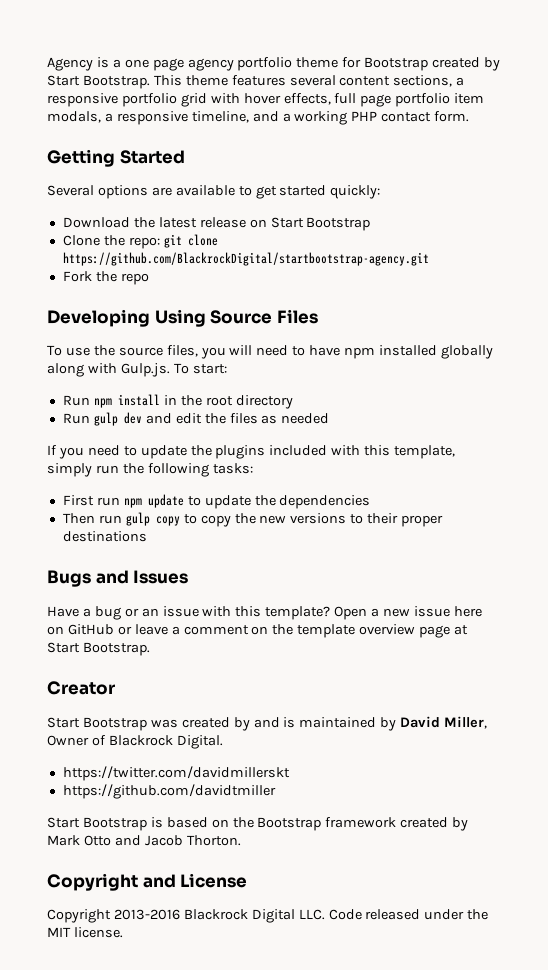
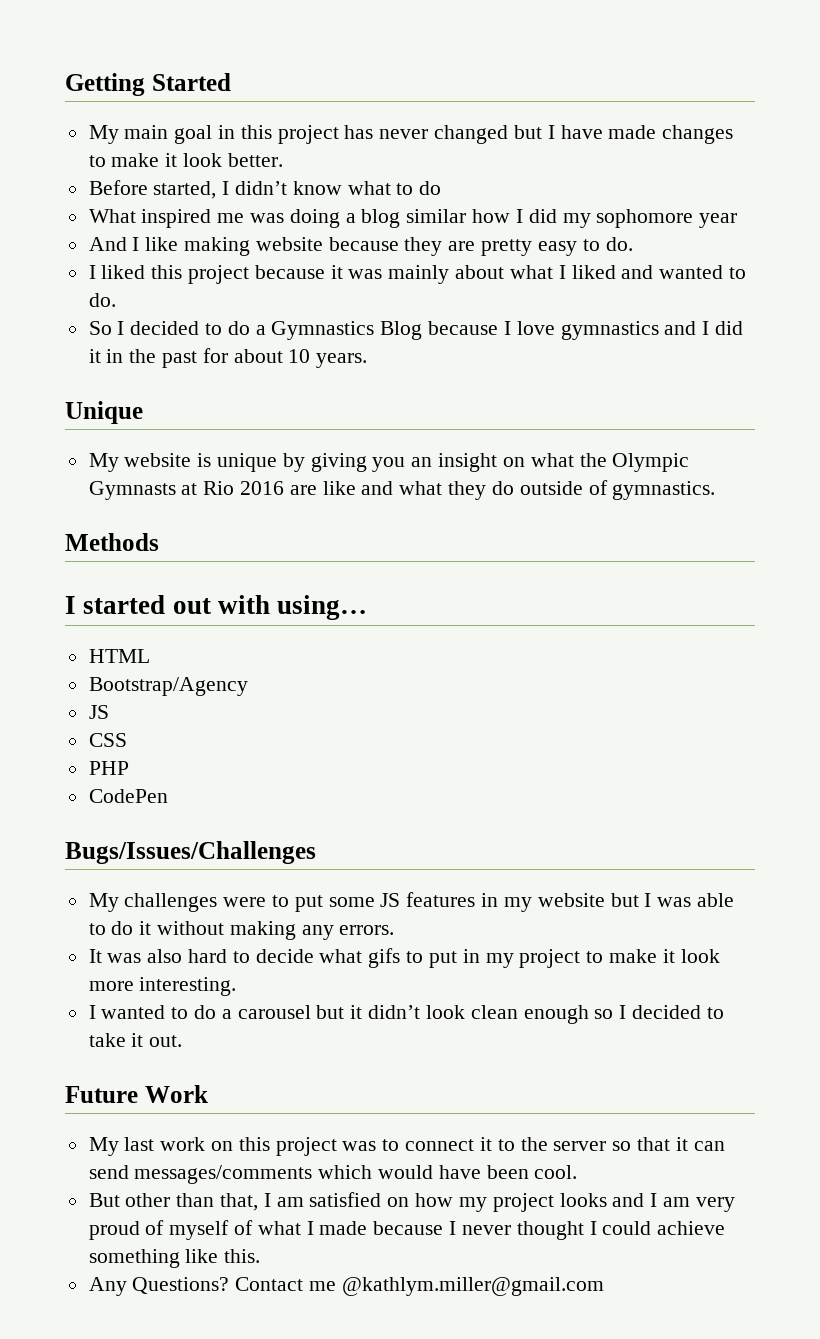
[47,57,501,71] [47,75,465,89] [47,93,485,107] [47,111,470,125] [47,149,185,167] [47,185,381,199] [62,217,371,231] [62,234,218,249] [62,252,429,266] [62,271,149,285] [47,309,318,327] [47,345,493,359] [47,363,227,377] [62,394,293,409] [62,412,330,426] [47,445,456,459] [47,463,253,477] [62,494,371,509] [62,512,444,527] [62,531,147,542] [47,570,189,587] [47,606,482,620] [47,624,469,638] [47,642,150,656] [47,681,115,695] [47,716,488,731] [47,735,223,749] [62,766,290,781] [62,784,276,799] [47,817,469,831] [47,835,241,846] [47,873,248,891] [47,909,489,923] [47,927,123,938] Agency is a one page agency portfolio theme for Bootstrap created by Start Bootstrap. This theme features several content sections, a responsive portfolio grid with hover effects, full page portfolio item modals, a responsive timeline, and a working PHP contact form. // Getting Started // Several options are available to get started quickly: // Download the latest release on Start Bootstrap // Clone the repo: git clone https://github.com/BlackrockDigital/startbootstrap-agency.git // Fork the repo // Developing Using Source Files // To use the source files, you will need to have npm installed globally along with Gulp.js. To start: // Run npm install in the root directory // Run gulp dev and edit the files as needed // If you need to update the plugins included with this template, simply run the following tasks: // First run npm update to update the dependencies // Then run gulp copy to copy the new versions to their proper destinations // Bugs and Issues // Have a bug or an issue with this template? Open a new issue here on GitHub or leave a comment on the template overview page at Start Bootstrap. // Creator // Start Bootstrap was created by and is maintained by David Miller, Owner of Blackrock Digital. // https://twitter.com/davidmillerskt // https://github.com/davidtmiller // Start Bootstrap is based on the Bootstrap framework created by Mark Otto and Jacob Thorton. // Copyright and License // Copyright 2013-2016 Blackrock Digital LLC. Code released under the MIT license. -> [65,73,231,96] [88,125,734,144] [88,153,283,167] [88,180,442,199] [88,209,738,228] [88,237,633,256] [88,265,746,284] [88,293,116,307] [88,321,743,340] [88,348,368,368] [65,401,143,424] [88,453,690,472] [88,480,716,500] [65,533,159,551] [65,595,368,620] [88,649,150,663] [88,677,248,696] [88,705,109,719] [88,733,127,747] [88,761,129,775] [88,789,168,803] [65,841,316,864] [88,892,734,912] [88,921,395,940] [88,948,720,968] [88,977,237,996] [88,1005,724,1024] [88,1033,183,1047] [65,1085,208,1103] [88,1137,725,1156] [88,1165,578,1184] [88,1192,735,1212] [88,1220,726,1240] [88,1249,261,1268] [88,1277,604,1296] Getting Started // My main goal in this project has never changed but I have made changes to make it look better. // Before started, I didn’t know what to do // What inspired me was doing a blog similar how I did my sophomore year // And I like making website because they are pretty easy to do. // I liked this project because it was mainly about what I liked and wanted to do. // So I decided to do a Gymnastics Blog because I love gymnastics and I did it in the past for about 10 years. // Unique // My website is unique by giving you an insight on what the Olympic Gymnasts at Rio 2016 are like and what they do outside of gymnastics. // Methods // I started out with using… // HTML // Bootstrap/Agency // JS // CSS // PHP // CodePen // Bugs/Issues/Challenges // My challenges were to put some JS features in my website but I was able to do it without making any errors. // It was also hard to decide what gifs to put in my project to make it look more interesting. // I wanted to do a carousel but it didn’t look clean enough so I decided to take it out. // Future Work // My last work on this project was to connect it to the server so that it can send messages/comments which would have been cool. // But other than that, I am satisfied on how my project looks and I am very proud of myself of what I made because I never thought I could achieve something like this. // Any Questions? Contact me @kathlym.miller@gmail.com

